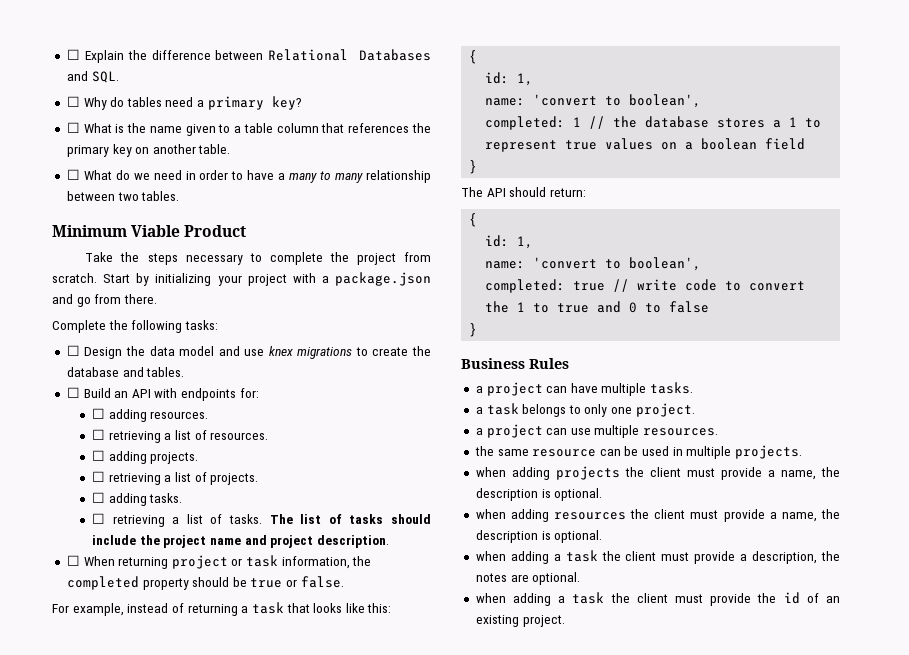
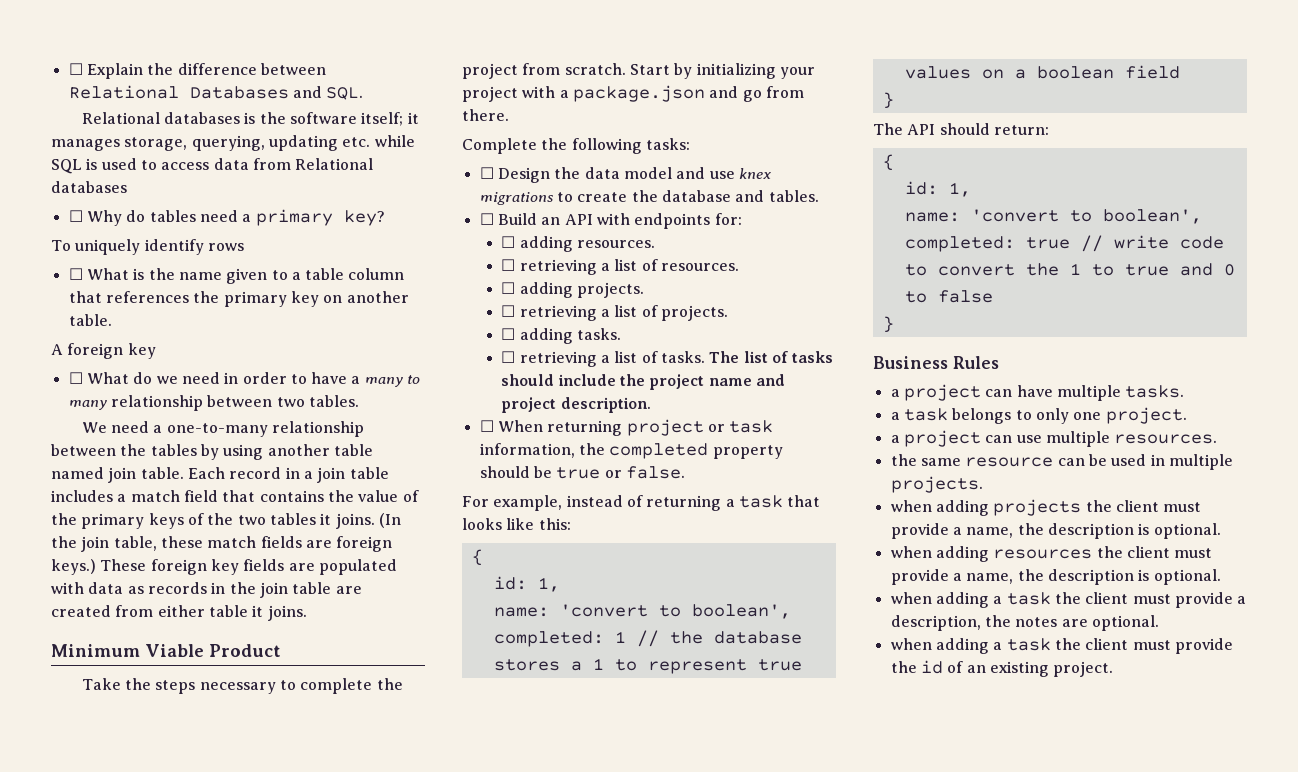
(119, 77) none -> [81,112,419,126] [51,135,415,151] [51,158,374,174] [51,181,127,193] // Relational databases is the software itself; it manages storage, querying, updating etc. while SQL is used to access data from Relational databases
(302, 103) none -> [51,239,244,255] // To uniquely identify rows
(231, 149) none -> [51,343,156,359] // A foreign key
(180, 196) none -> [81,421,364,437] [51,444,373,460] [51,467,389,483] [51,490,419,502] [51,513,401,529] [51,536,393,552] [51,559,397,575] [51,582,362,598] [51,605,307,621] // We need a one-to-many relationship between the tables by using another table named join table. Each record in a join table includes a match field that contains the value of the primary keys of the two tables it joins. (In the join table, these match fields are foreign keys.) These foreign key fields are populated with data as records in the join table are created from either table it joins.

